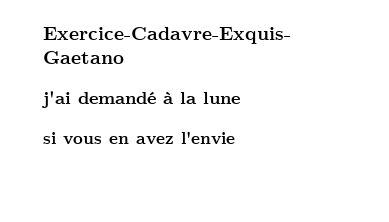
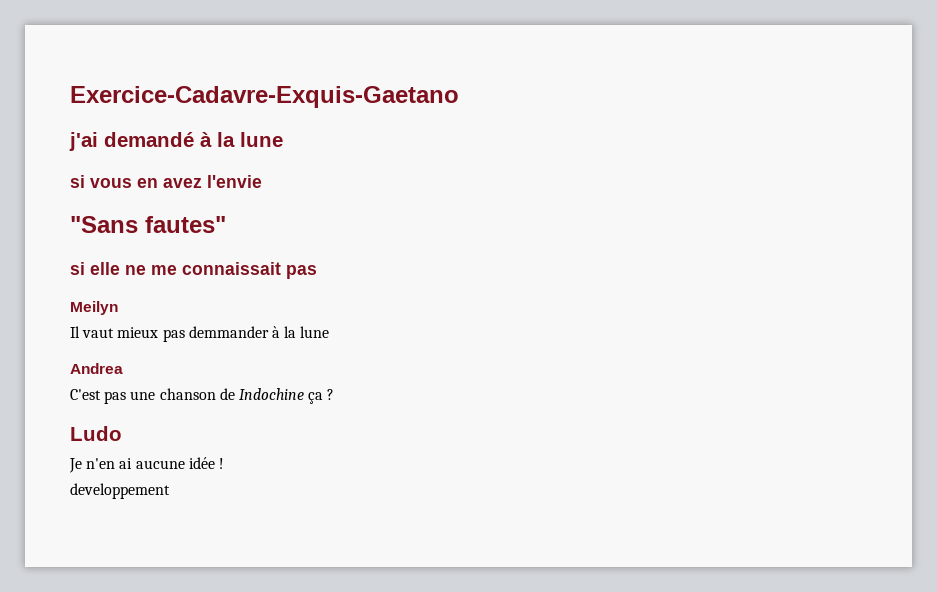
(235, 138) none -> [70,216,226,233] [70,262,317,279] [70,301,118,315] [70,326,330,342] [70,363,123,374] [70,388,335,404] [70,426,122,441] [69,457,224,473] [70,483,170,499] // "Sans fautes" // si elle ne me connaissait pas // Meilyn // Il vaut mieux pas demmander à la lune // Andrea // C'est pas une chanson de Indochine ça ? // Ludo // Je n'en ai aucune idée ! // developpement

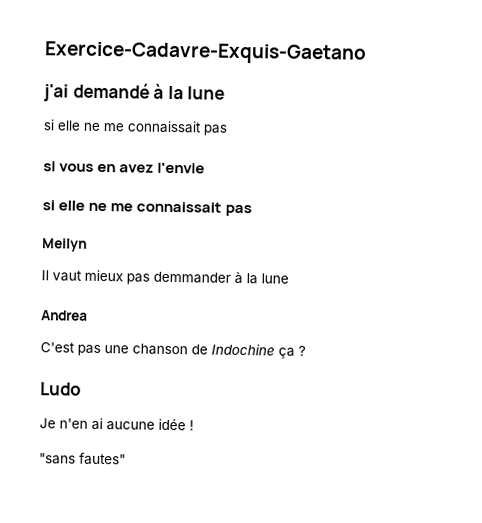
(283, 139) none -> [43,119,227,136] // si elle ne me connaissait pas
[70,216,226,233] // "Sans fautes" -> (206, 168) none
[70,483,170,499] developpement -> [39,452,126,466] "sans fautes"

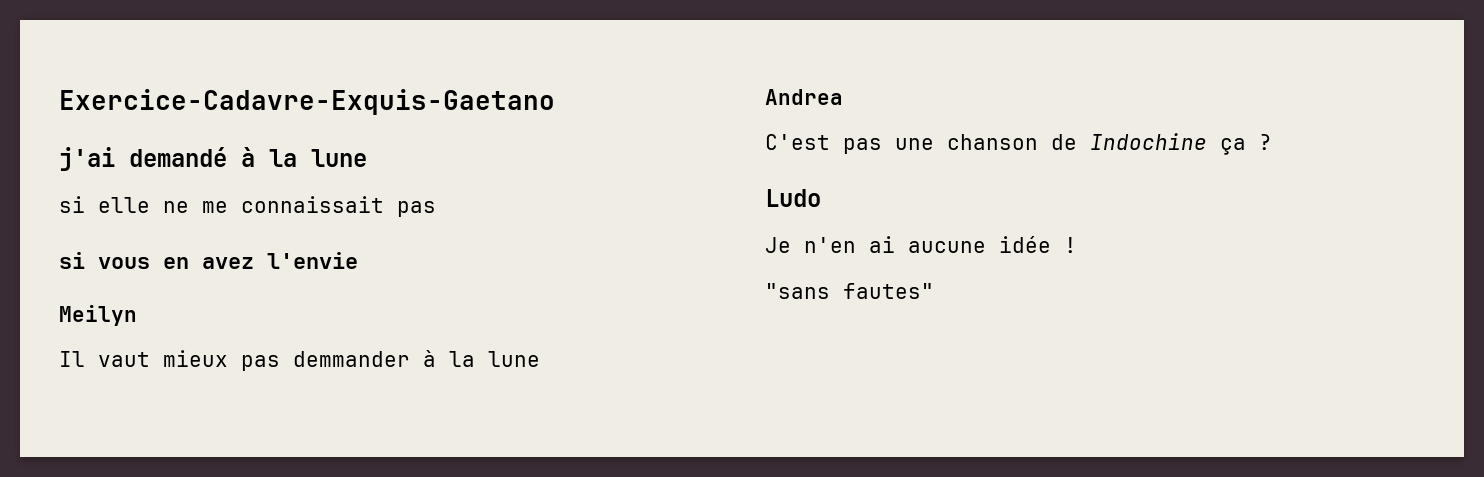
[42,200,253,217] // si elle ne me connaissait pas -> (358, 260) none

